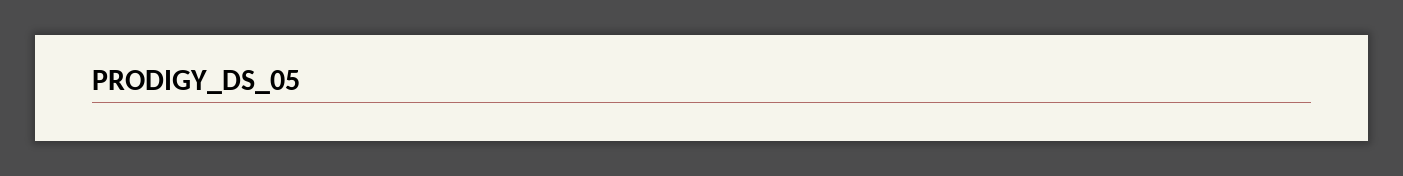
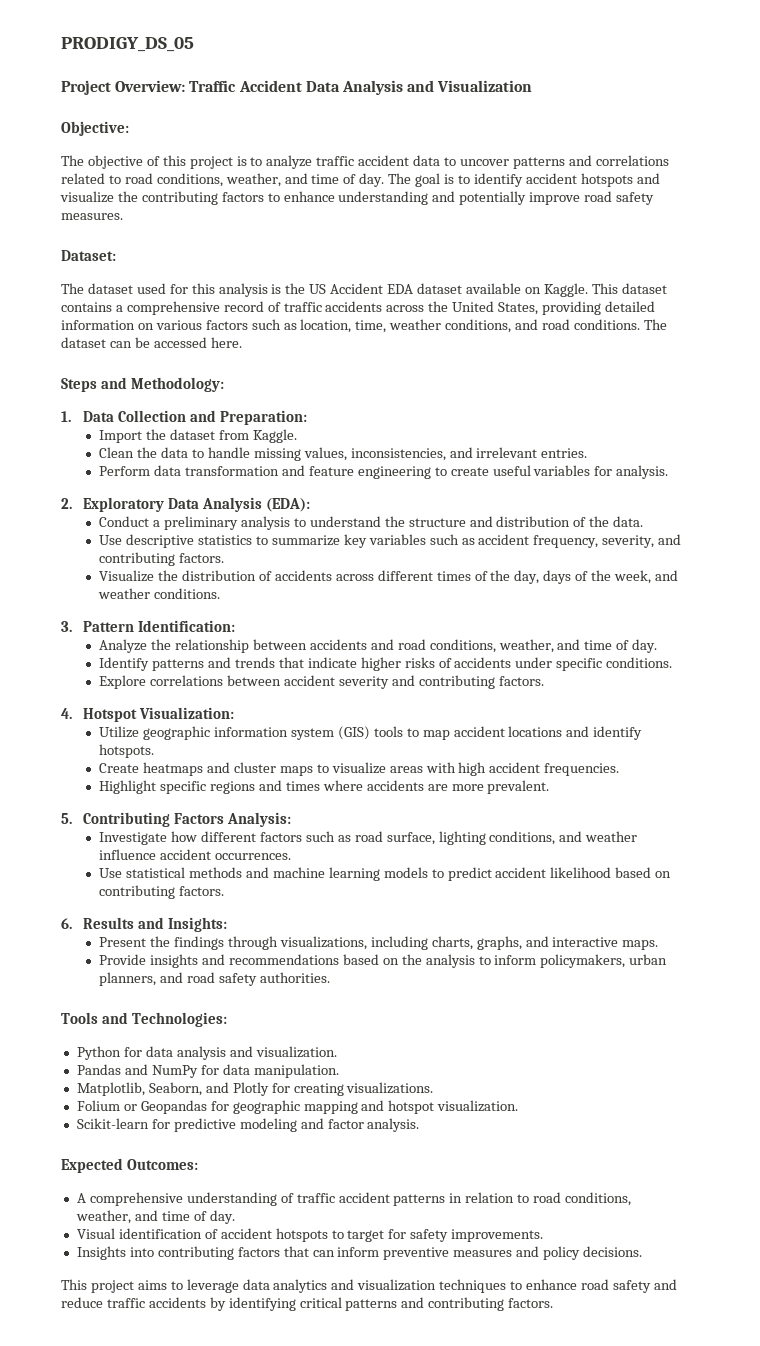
(300, 82) none -> [61,80,533,95] [61,121,129,136] [61,155,669,169] [61,173,660,187] [60,191,655,205] [61,213,123,220] [61,250,116,261] [61,283,667,297] [61,301,655,315] [61,319,667,333] [61,337,242,348] [61,377,224,392] [61,410,308,425] [99,429,297,443] [99,447,588,461] [99,465,669,479] [61,497,311,512] [99,516,644,530] [99,534,682,548] [99,552,225,566] [99,570,678,584] [98,588,221,599] [61,620,236,632] [99,639,658,653] [99,657,673,671] [99,675,544,689] [61,707,235,722] [99,726,643,740] [99,744,155,758] [99,762,620,776] [99,780,550,794] [61,812,292,827] [99,831,638,845] [99,849,292,860] [99,867,672,881] [99,885,225,899] [61,917,228,932] [99,936,659,950] [99,954,668,968] [99,972,330,986] [61,1012,227,1027] [76,1046,337,1060] [76,1064,339,1078] [76,1082,434,1096] [76,1100,519,1114] [76,1118,420,1132] [61,1158,198,1173] [76,1192,632,1206] [75,1210,235,1224] [76,1228,544,1242] [76,1246,643,1260] [61,1279,677,1293] [61,1297,554,1311] // Project Overview: Traffic Accident Data Analysis and Visualization // Objective: // The objective of this project is to analyze traffic accident data to uncover patterns and correlations related to road conditions, weather, and time of day. The goal is to identify accident hotspots and visualize the contributing factors to enhance understanding and potentially improve road safety measures. // Dataset: // The dataset used for this analysis is the US Accident EDA dataset available on Kaggle. This dataset contains a comprehensive record of traffic accidents across the United States, providing detailed information on various factors such as location, time, weather conditions, and road conditions. The dataset can be accessed here. // Steps and Methodology: // 1. Data Collection and Preparation: // Import the dataset from Kaggle. // Clean the data to handle missing values, inconsistencies, and irrelevant entries. // Perform data transformation and feature engineering to create useful variables for analysis. // 2. Exploratory Data Analysis (EDA): // Conduct a preliminary analysis to understand the structure and distribution of the data. // Use descriptive statistics to summarize key variables such as accident frequency, severity, and contributing factors. // Visualize the distribution of accidents across different times of the day, days of the week, and weather conditions. // 3. Pattern Identification: // Analyze the relationship between accidents and road conditions, weather, and time of day. // Identify patterns and trends that indicate higher risks of accidents under specific conditions. // Explore correlations between accident severity and contributing factors. // 4. Hotspot Visualization: // Utilize geographic information system (GIS) tools to map accident locations and identify hotspots. // Create heatmaps and cluster maps to visualize areas with high accident frequencies. // Highlight specific regions and times where accidents are more prevalent. // 5. Contributing Factors Analysis: // Investigate how different factors such as road surface, lighting conditions, and weather influence accident occurrences. // Use statistical methods and machine learning models to predict accident likelihood based on contributing factors. // 6. Results and Insights: // Present the findings through visualizations, including charts, graphs, and interactive maps. // Provide insights and recommendations based on the analysis to inform policymakers, urban planners, and road safety authorities. // Tools and Technologies: // Python for data analysis and visualization. // Pandas and NumPy for data manipulation. // Matplotlib, Seaborn, and Plotly for creating visualizations. // Folium or Geopandas for geographic mapping and hotspot visualization. // Scikit-learn for predictive modeling and factor analysis. // Expected Outcomes: // A comprehensive understanding of traffic accident patterns in relation to road conditions, weather, and time of day. // Visual identification of accident hotspots to target for safety improvements. // Insights into contributing factors that can inform preventive measures and policy decisions. // This project aims to leverage data analytics and visualization techniques to enhance road safety and reduce traffic accidents by identifying critical patterns and contributing factors.

